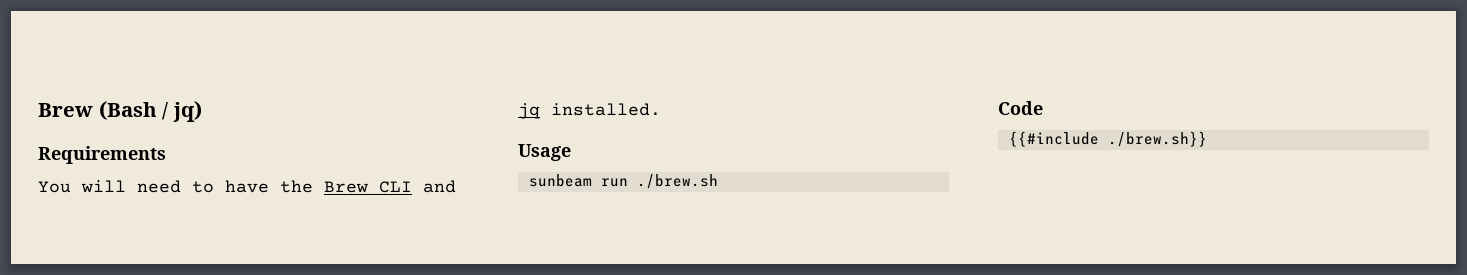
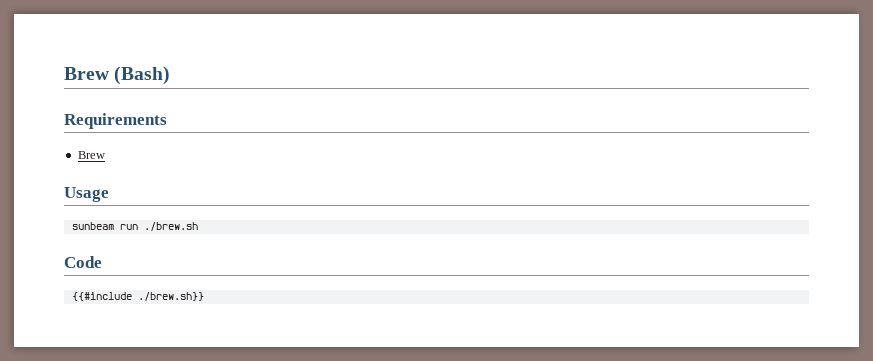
[38,101,202,122] [38,146,166,164] [38,180,456,193] [518,103,661,119] Brew (Bash / jq) // Requirements // You will need to have the Brew CLI and jq installed. -> [64,66,171,85] [64,113,167,129] [77,151,105,159] Brew (Bash) // Requirements // Brew

